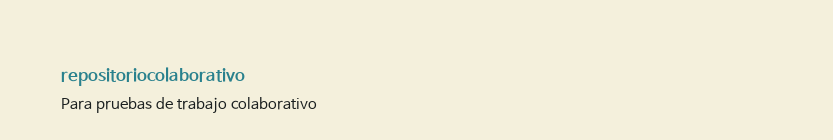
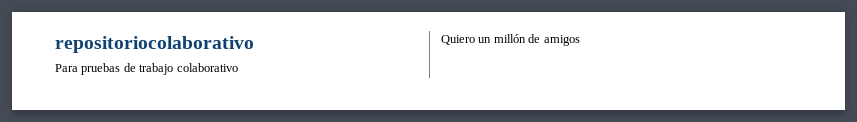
(317, 103) none -> [441,34,580,46] // Quiero un millón de amigos

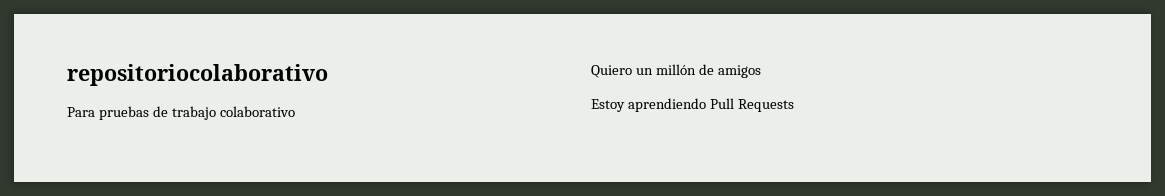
(580, 40) none -> [591,98,794,112] // Estoy aprendiendo Pull Requests

